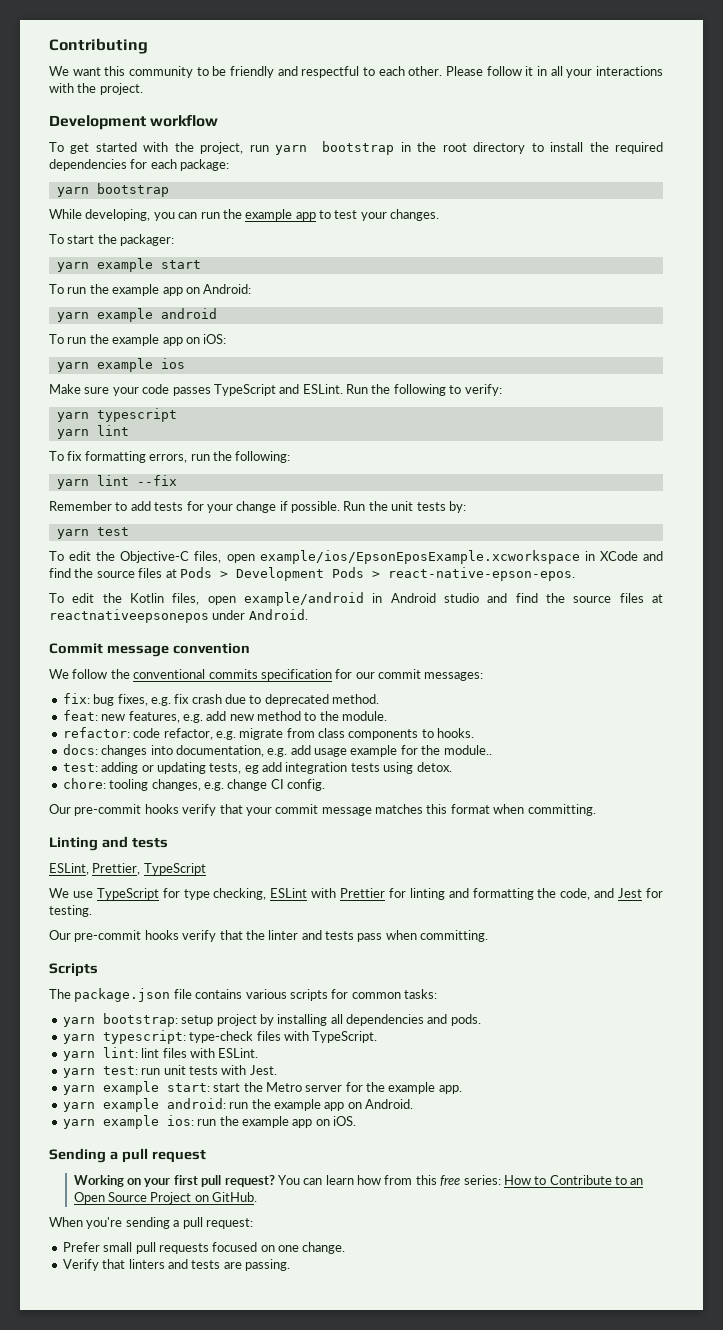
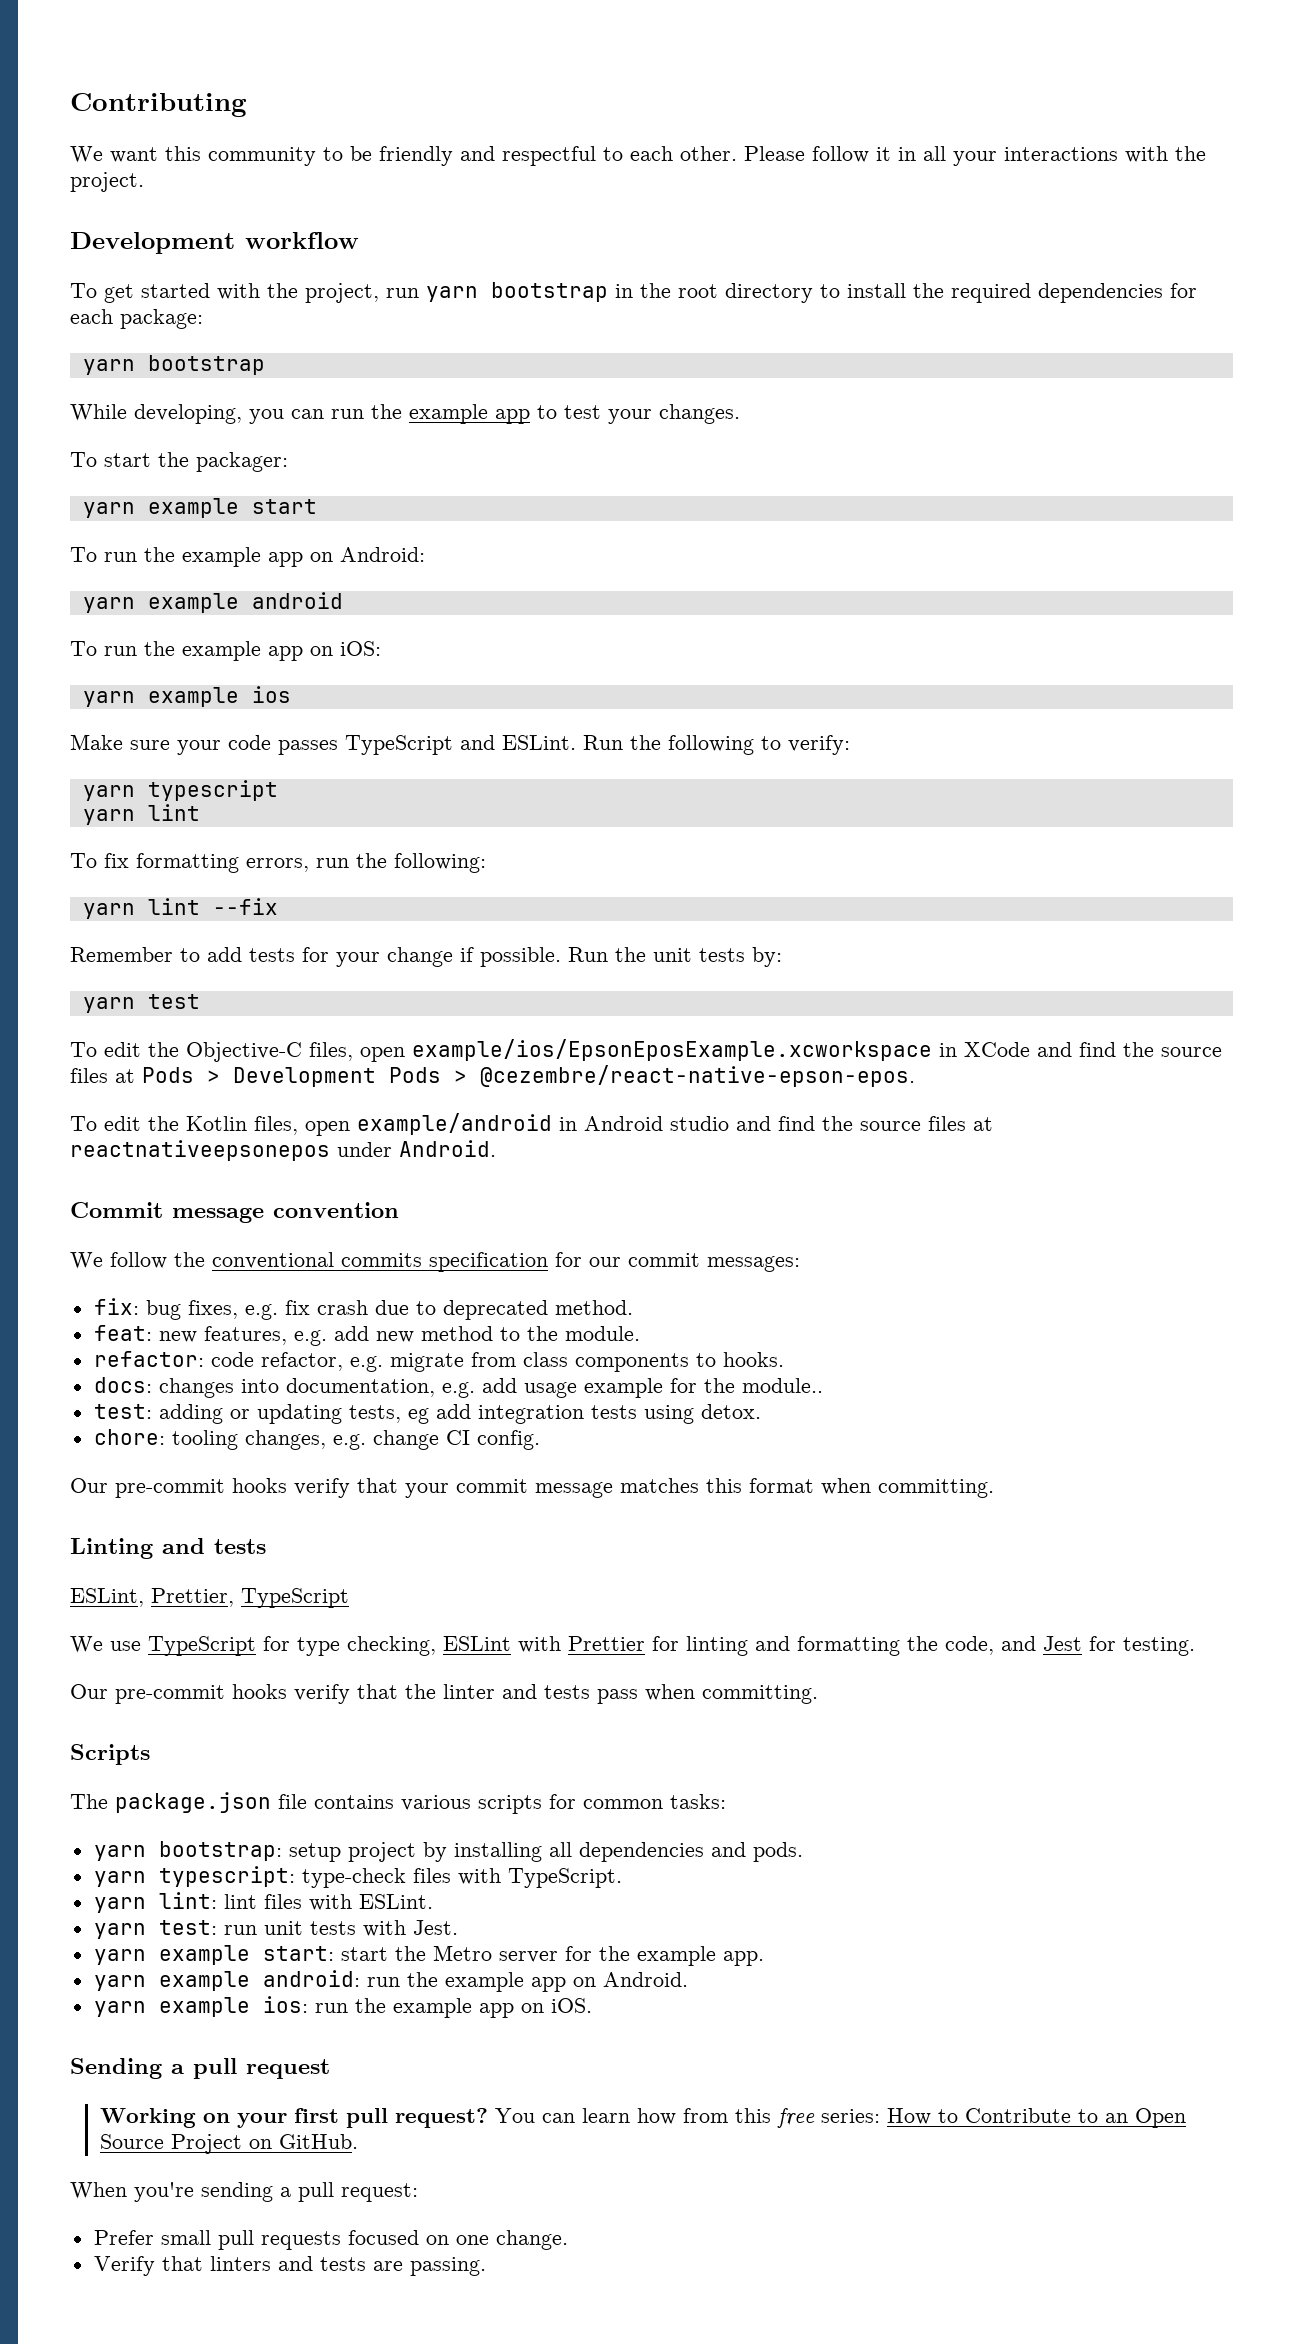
[387,567,575,581] react-native-epson-epos. -> [480,1065,915,1087] @cezembre/react-native-epson-epos.

